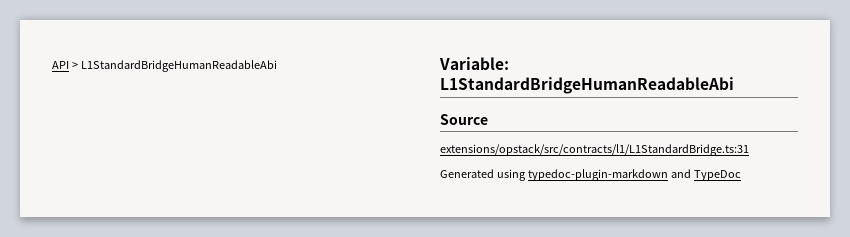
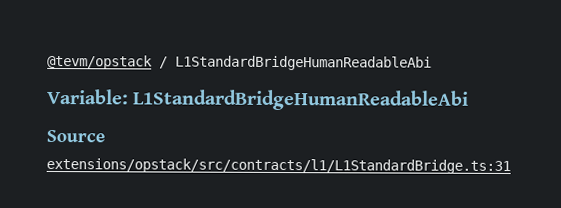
[52,61,78,69] API > -> [47,54,168,70] @tevm/opstack /
[440,169,741,181] // Generated using typedoc-plugin-markdown and TypeDoc -> (511, 166) none

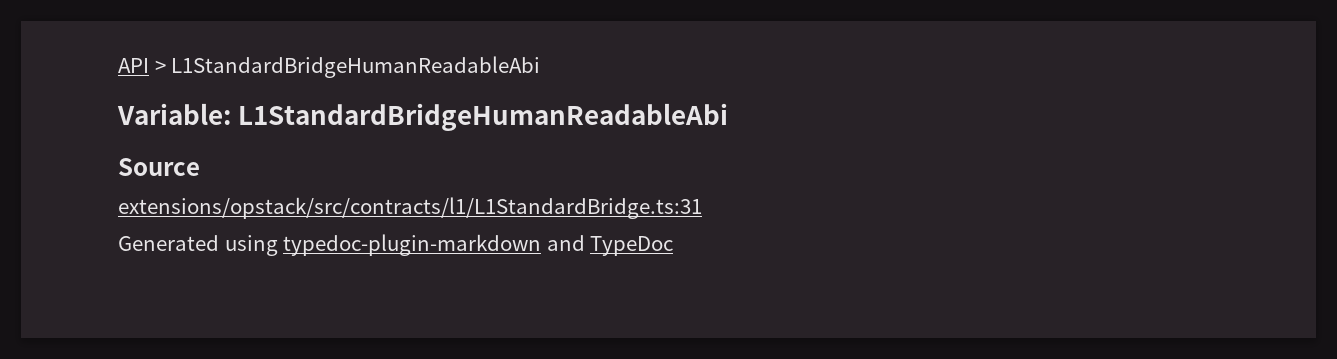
[47,54,168,70] @tevm/opstack / -> [118,58,166,73] API >
(511, 166) none -> [118,234,674,256] // Generated using typedoc-plugin-markdown and TypeDoc

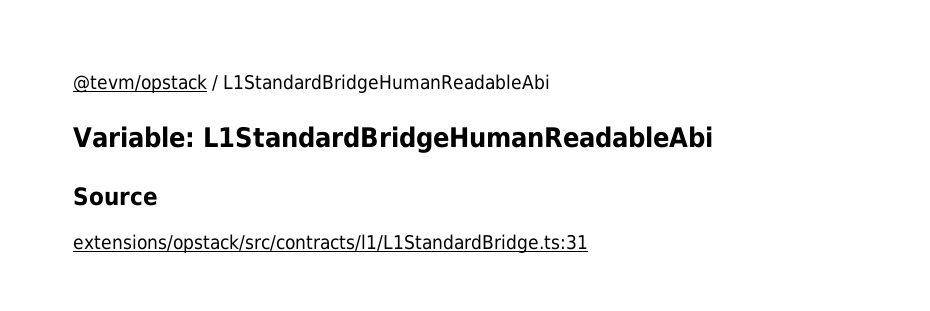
[118,58,166,73] API > -> [73,74,219,93] @tevm/opstack /
[118,234,674,256] // Generated using typedoc-plugin-markdown and TypeDoc -> (588, 243) none

